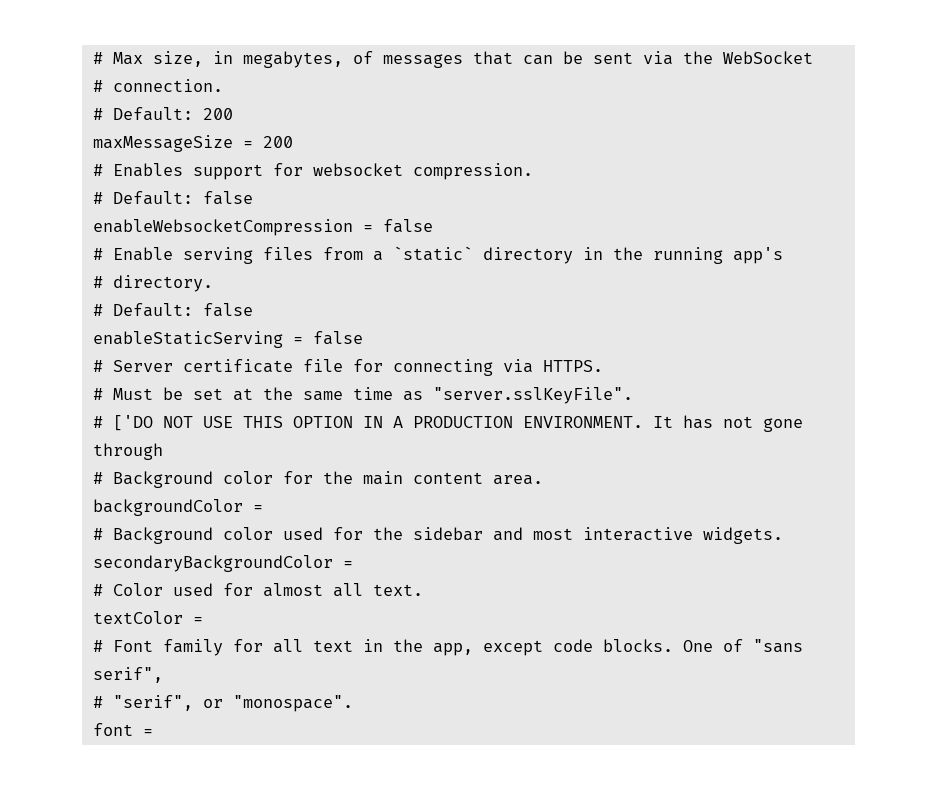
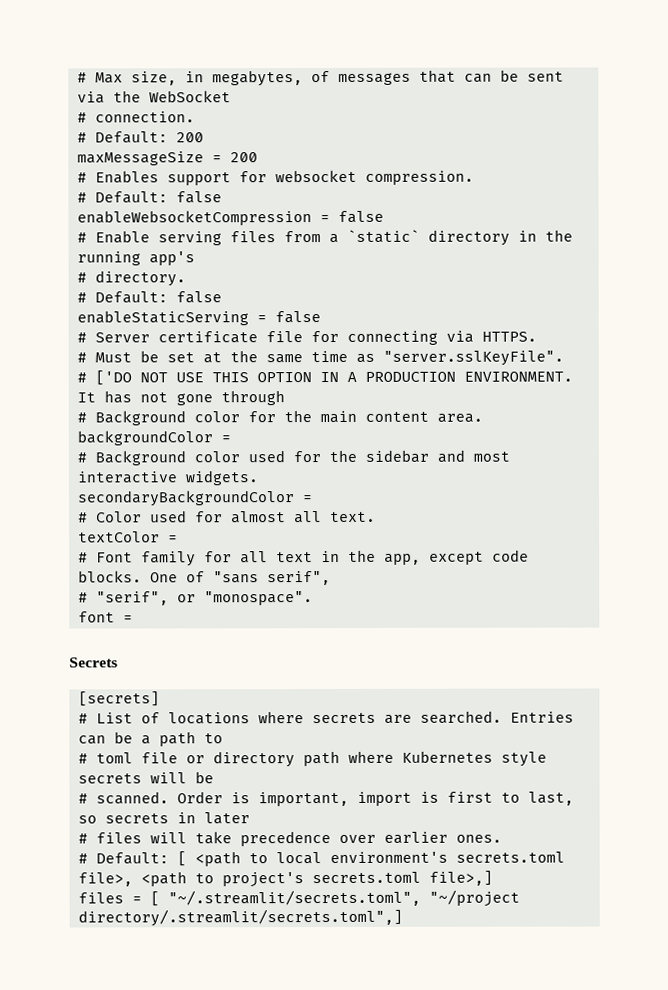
(154, 732) none -> [69,657,118,668] [78,691,161,707] [78,710,575,725] [78,731,224,747] [78,750,548,768] [78,771,215,784] [78,791,575,807] [78,812,251,825] [78,831,503,847] [78,851,566,867] [78,870,494,888] [78,889,521,907] [78,908,404,927] // Secrets // [secrets] // # List of locations where secrets are searched. Entries can be a path to // # toml file or directory path where Kubernetes style secrets will be // # scanned. Order is important, import is first to last, so secrets in later // # files will take precedence over earlier ones. // # Default: [ <path to local environment's secrets.toml file>, <path to project's secrets.toml file>,] // files = [ "~/.streamlit/secrets.toml", "~/project directory/.streamlit/secrets.toml",]

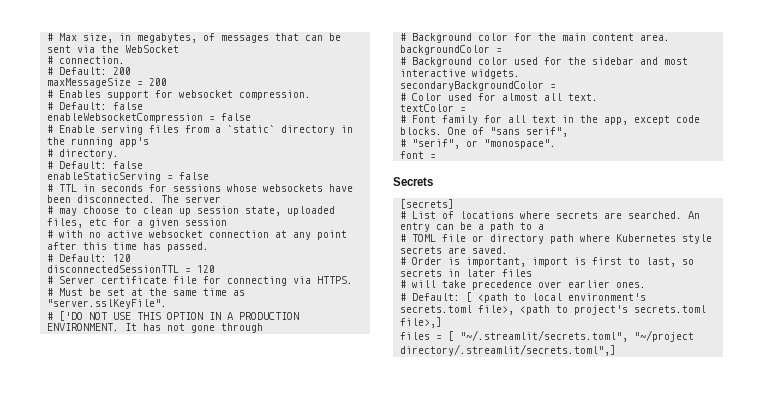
(322, 317) none -> [46,184,353,192] [46,195,221,203] [46,206,335,216] [46,218,227,228] [46,230,347,240] [46,242,209,252] [46,254,131,262] [46,265,215,273] // # TTL in seconds for sessions whose websockets have been disconnected. The server // # may choose to clean up session state, uploaded files, etc for a given session // # with no active websocket connection at any point after this time has passed. // # Default: 120 // disconnectedSessionTTL = 120
[510,711,575,723] Entries -> [687,211,700,219] [399,222,430,232] An entry
[78,752,134,764] // # toml -> [537,224,544,230] [399,234,436,242] a // # TOML
[150,771,215,784] [78,791,170,805] will be // # scanned. -> [447,246,508,254] [399,257,406,265] are saved. // #
[78,832,143,844] // # files -> [501,269,532,277] [399,280,406,288] files // #

